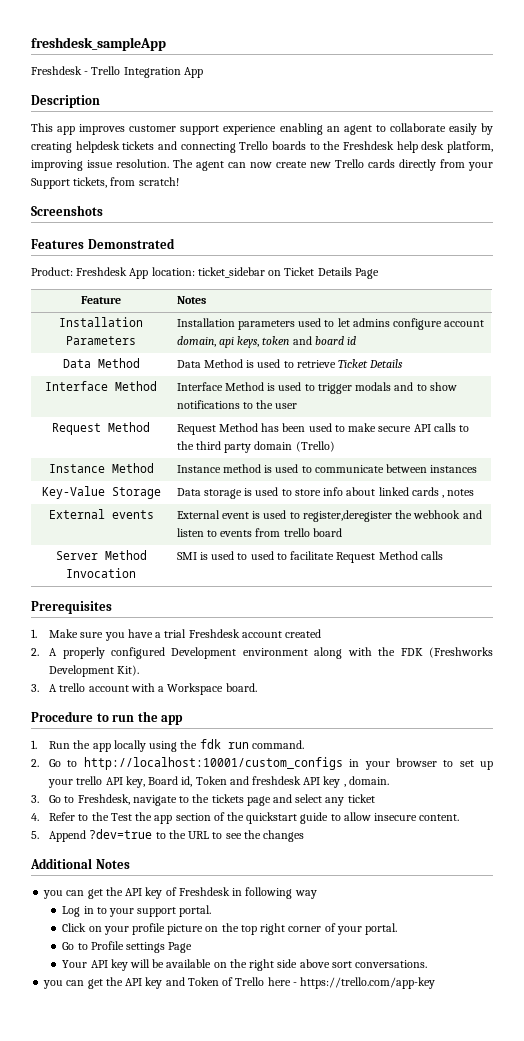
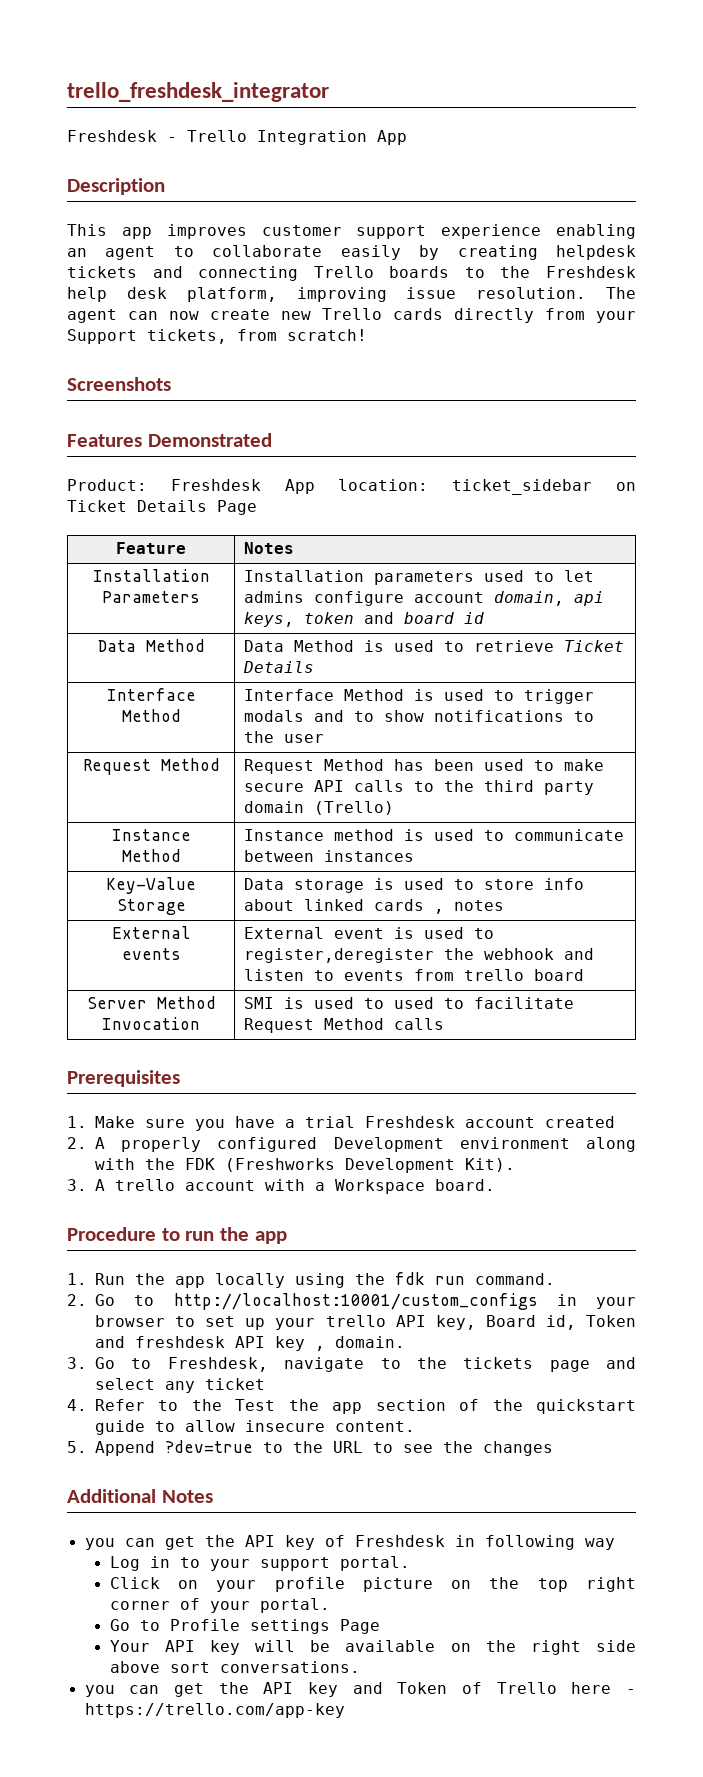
[31,37,166,51] freshdesk_sampleApp -> [67,82,329,102] trello_freshdesk_integrator

